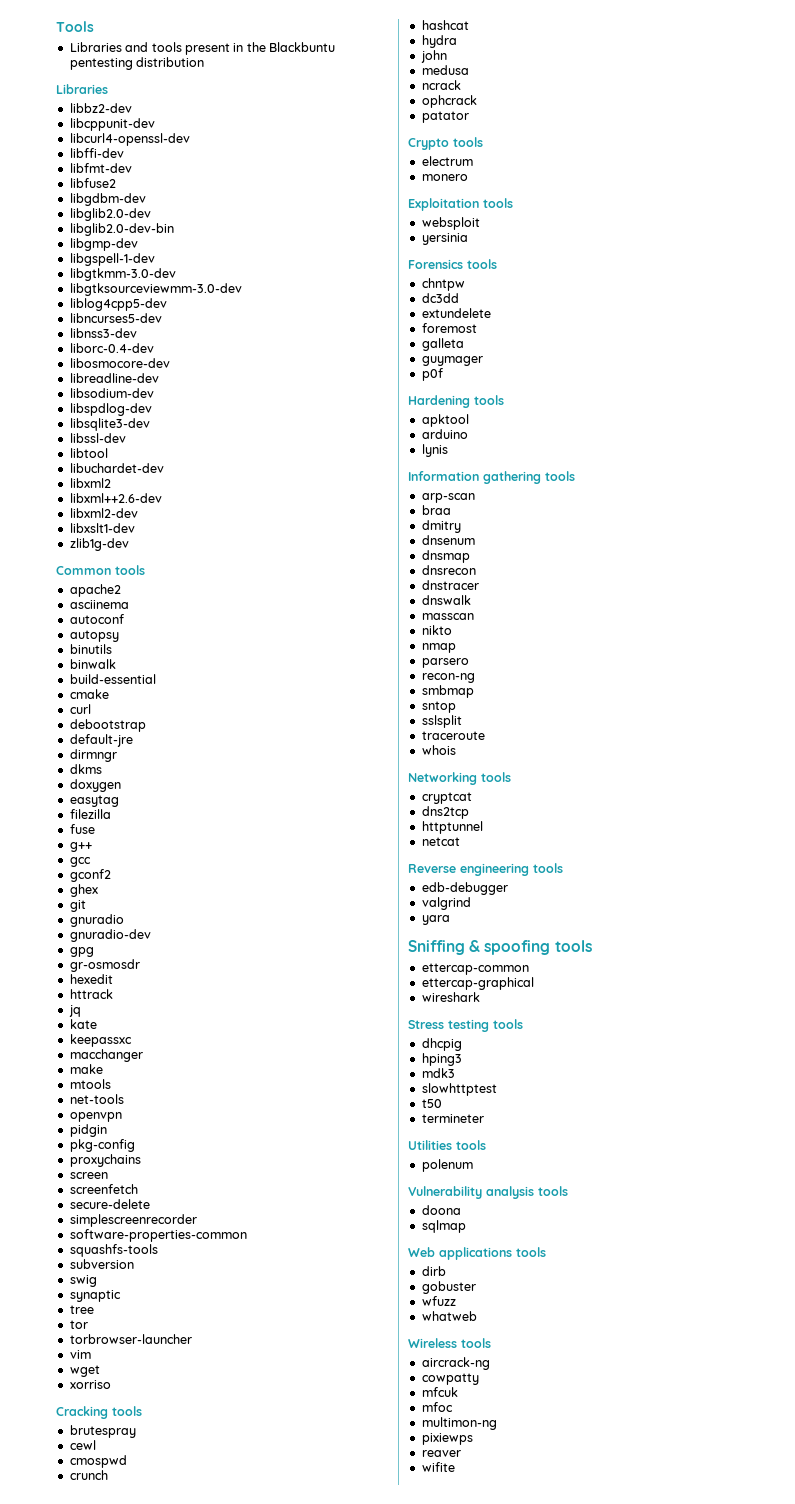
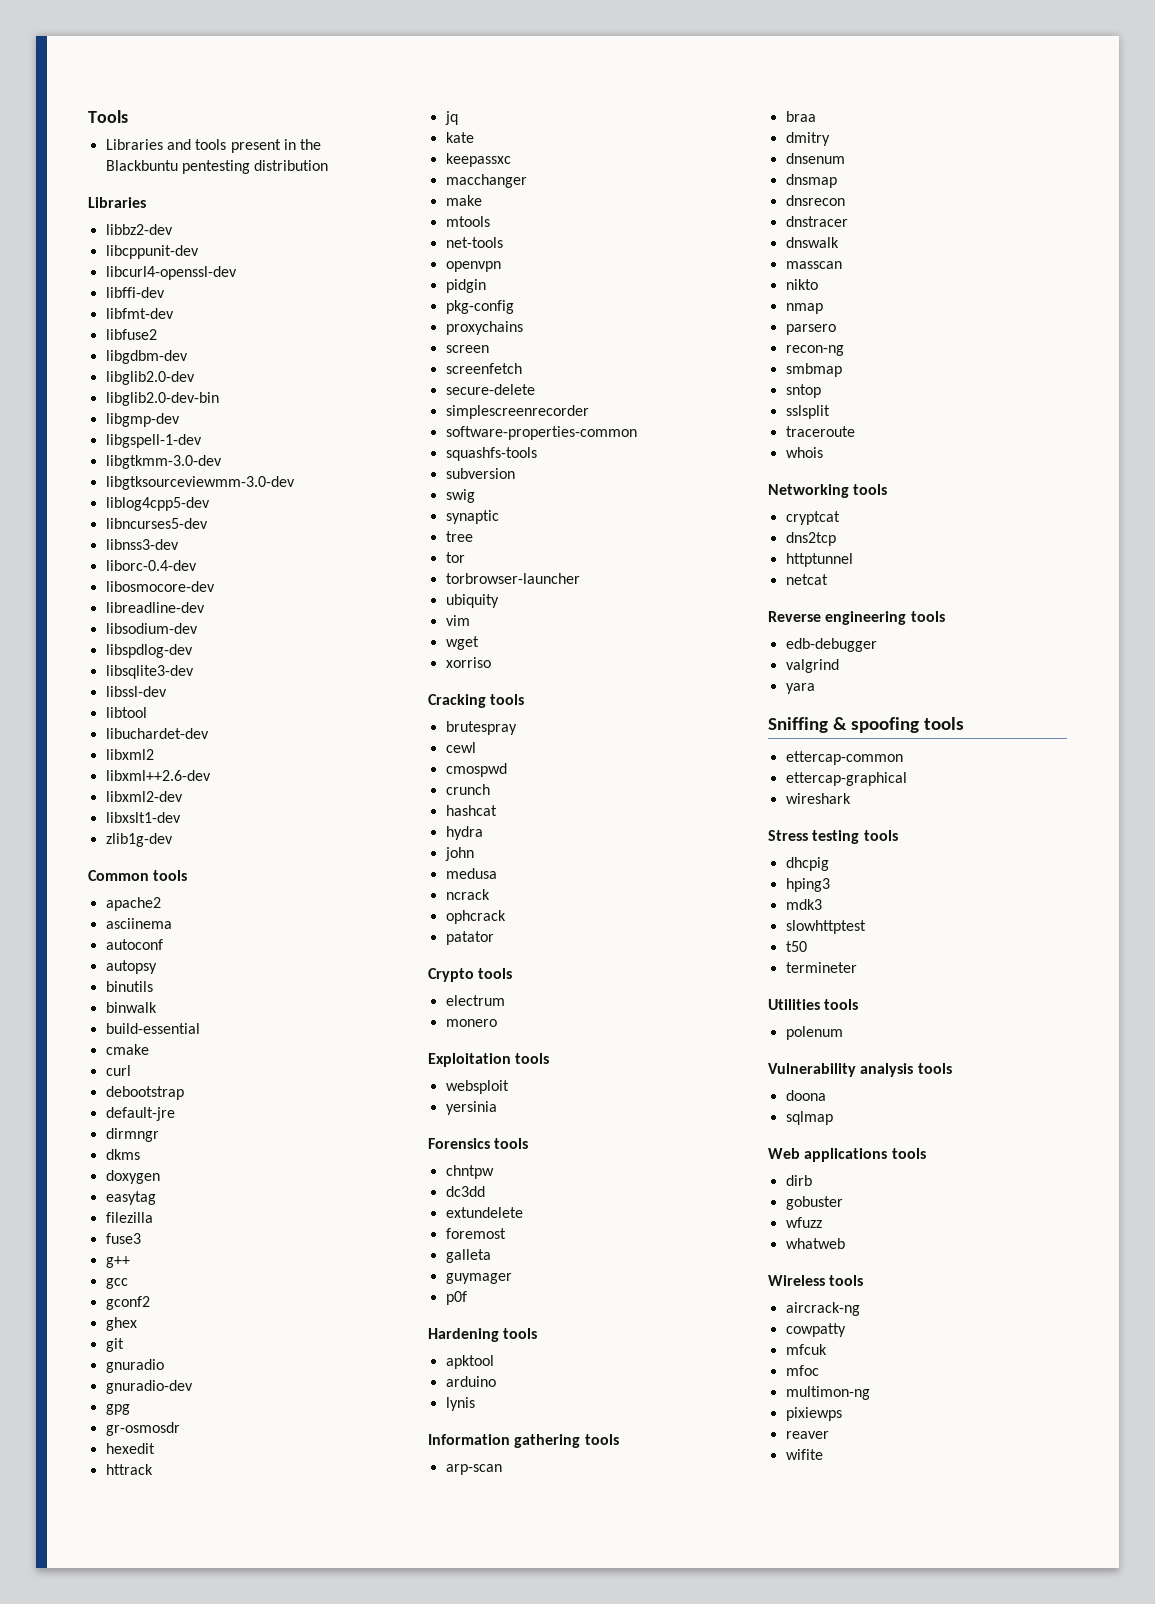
[69,824,95,834] fuse -> [105,1233,141,1244] fuse3
(192, 1339) none -> [445,594,499,608] // ubiquity

